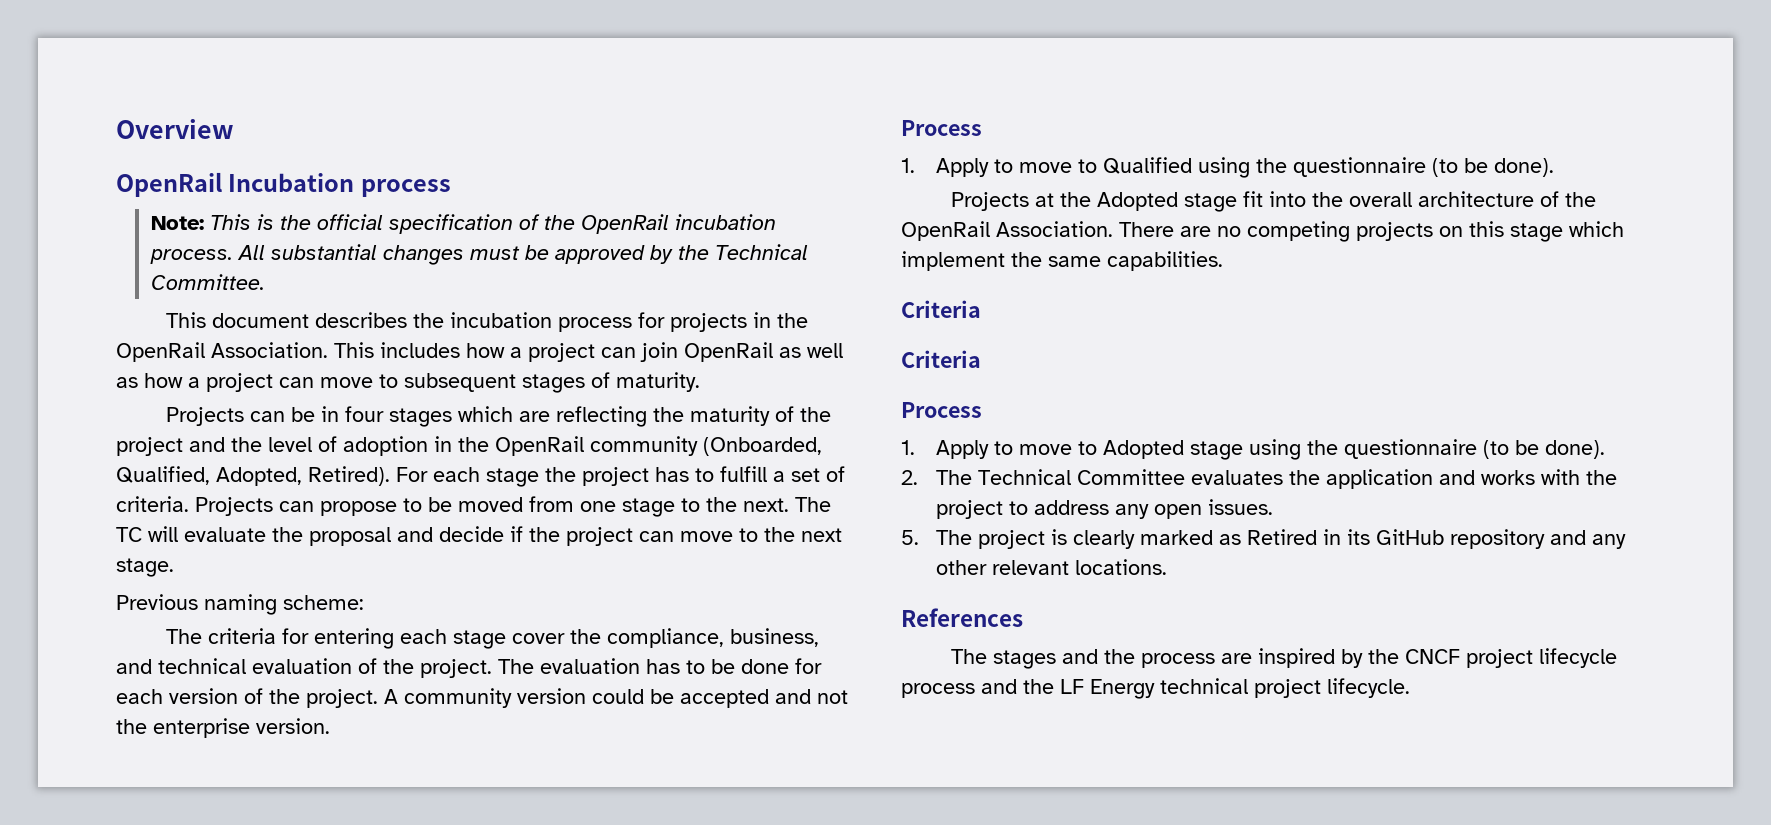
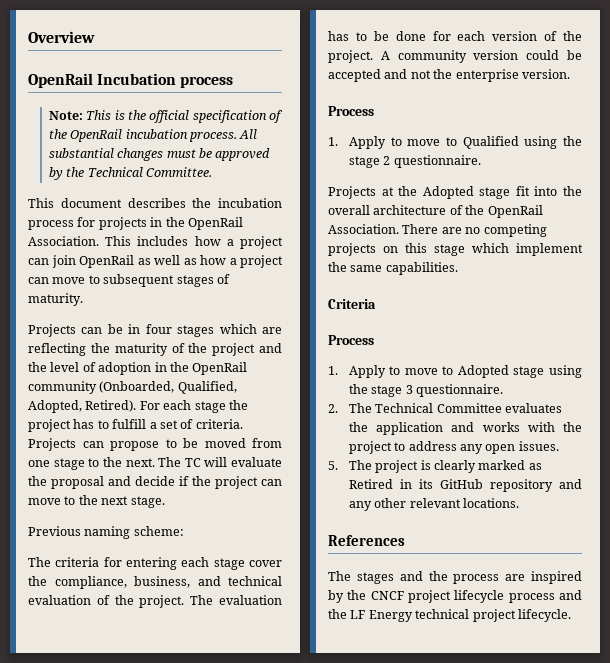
[1292,157,1554,177] questionnaire (to be done). -> [348,155,481,168] stage 2 questionnaire.
[901,350,981,368] // Criteria -> (376, 304) none
[1343,439,1605,459] questionnaire (to be done). -> [371,384,503,397] stage 3 questionnaire.

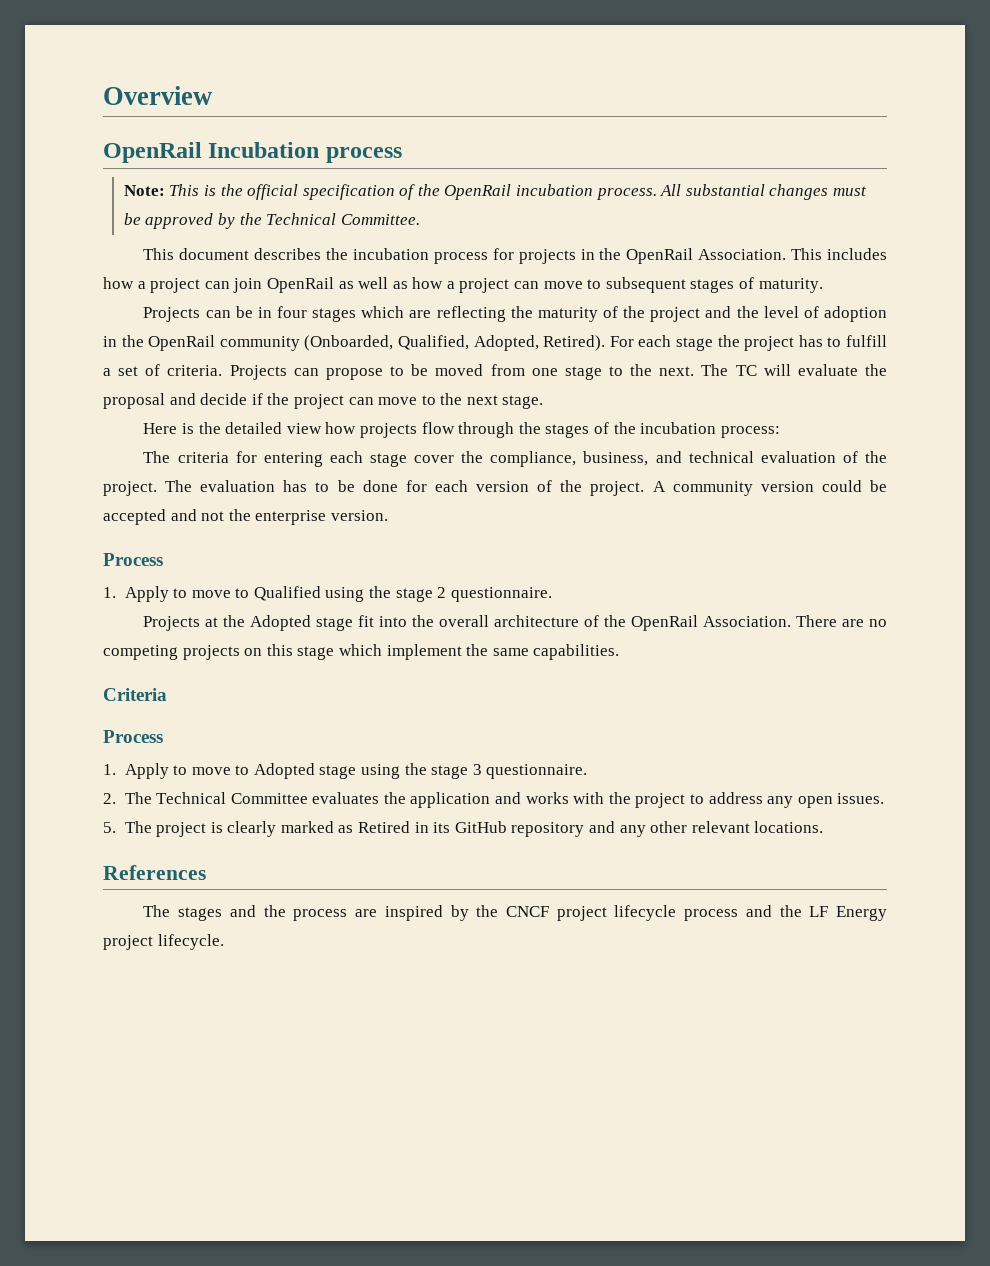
[28,526,184,539] Previous naming scheme: -> [143,422,780,438] Here is the detailed view how projects flow through the stages of the incubation process:
[415,609,470,619] technical -> (887, 913) none

